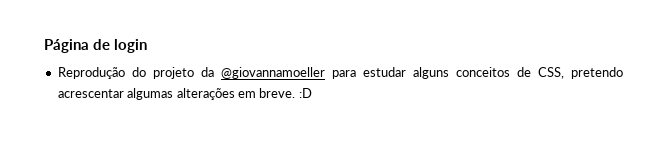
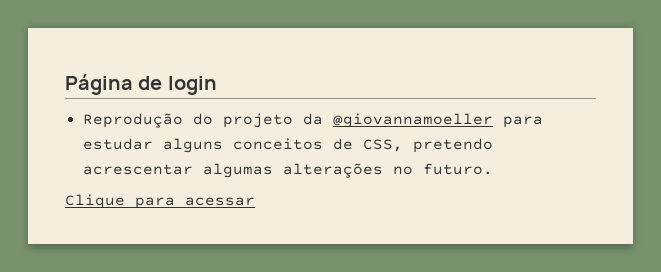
[237,88,312,98] em breve. :D -> [392,163,493,175] [65,194,255,209] no futuro. // Clique para acessar

